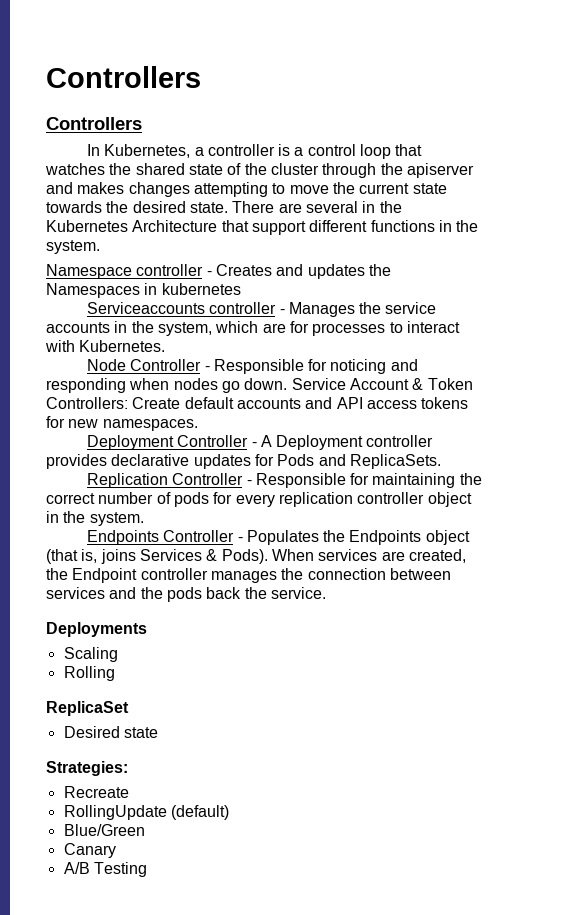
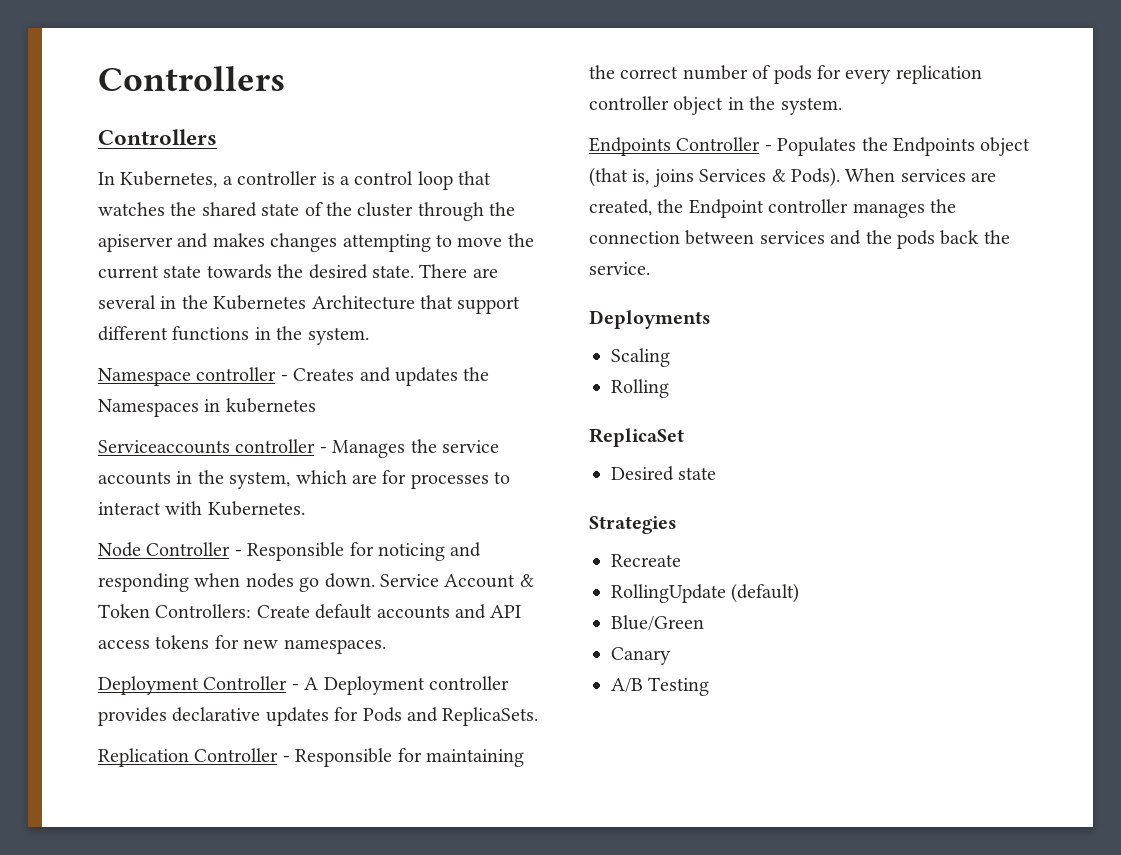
[46,761,128,776] Strategies: -> [589,516,677,534] Strategies

